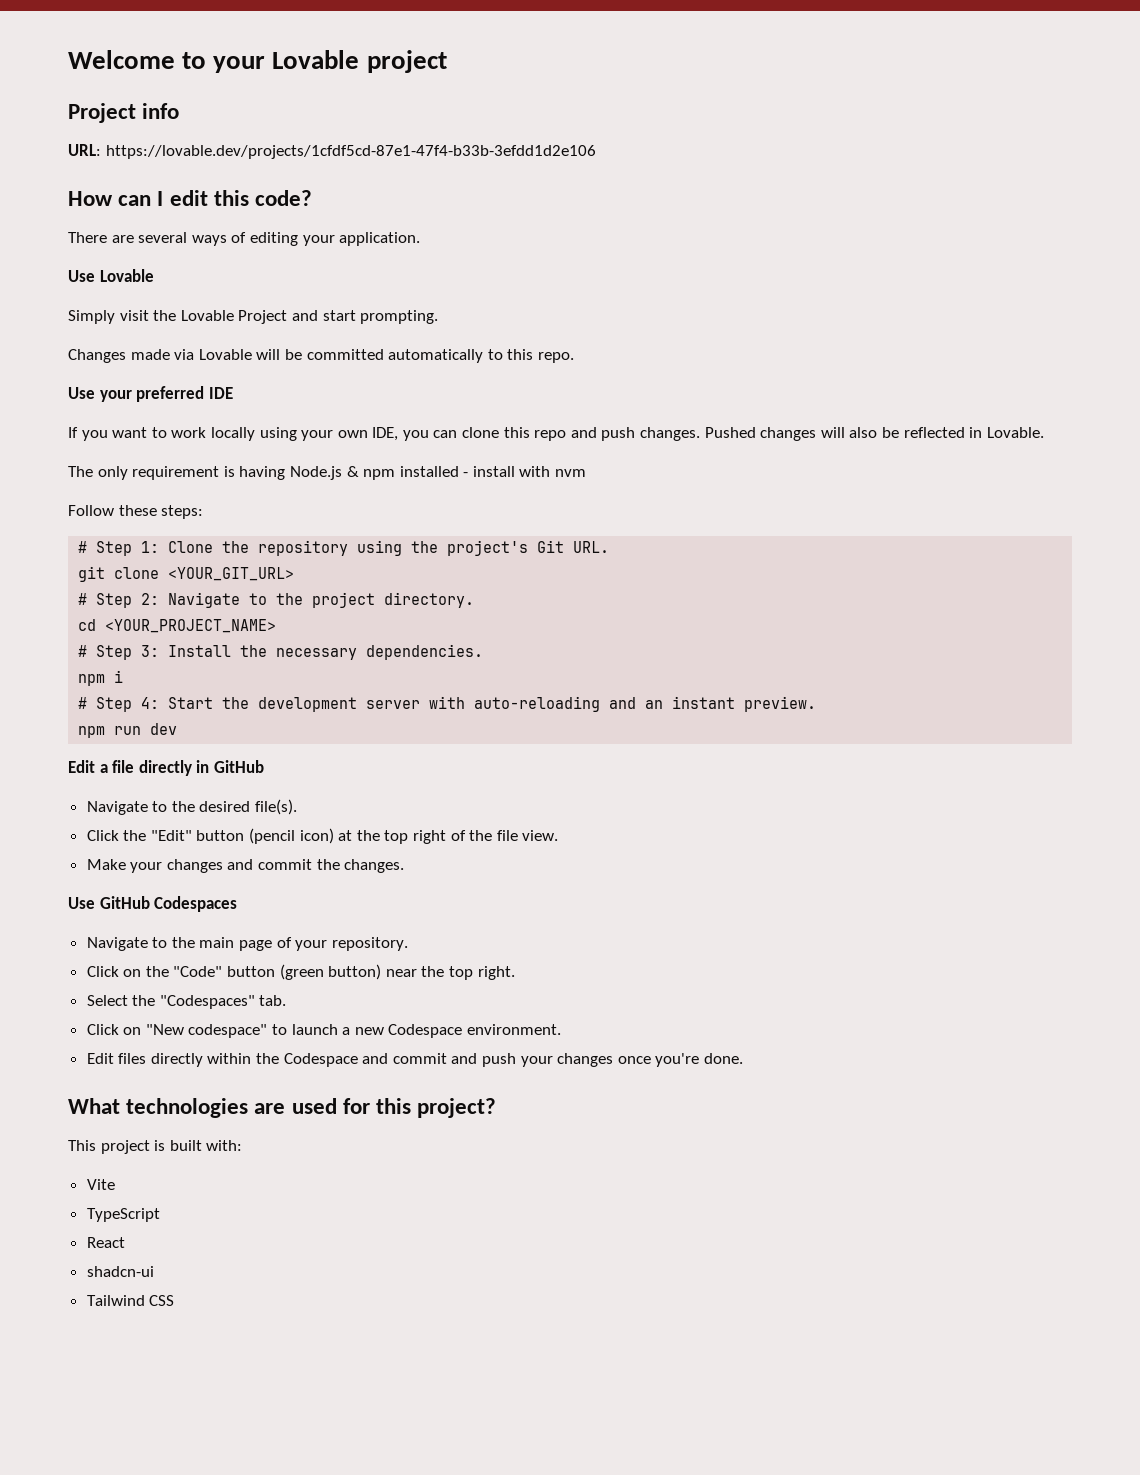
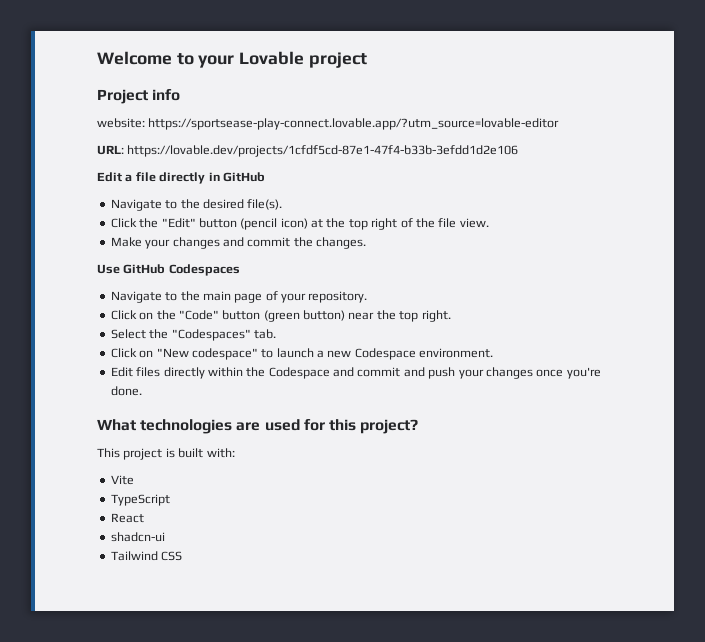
(180, 111) none -> [97,118,560,130] // website: https://sportsease-play-connect.lovable.app/?utm_source=lovable-editor
[68,190,313,206] [68,232,421,246] [68,269,154,282] [68,310,439,324] [68,349,574,363] [68,386,233,402] [68,427,1044,441] [68,466,587,480] [68,505,204,519] [78,540,610,556] [78,566,295,582] [78,592,475,608] [78,619,277,633] [78,644,484,660] [78,670,124,686] [78,696,817,712] [78,723,178,738] // How can I edit this code? // There are several ways of editing your application. // Use Lovable // Simply visit the Lovable Project and start prompting. // Changes made via Lovable will be committed automatically to this repo. // Use your preferred IDE // If you want to work locally using your own IDE, you can clone this repo and push changes. Pushed changes will also be reflected in Lovable. // The only requirement is having Node.js & npm installed - install with nvm // Follow these steps: // # Step 1: Clone the repository using the project's Git URL. // git clone <YOUR_GIT_URL> // # Step 2: Navigate to the project directory. // cd <YOUR_PROJECT_NAME> // # Step 3: Install the necessary dependencies. // npm i // # Step 4: Start the development server with auto-reloading and an instant preview. // npm run dev -> (519, 151) none

